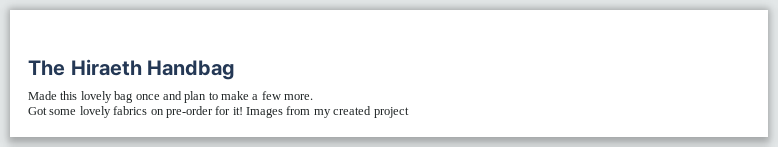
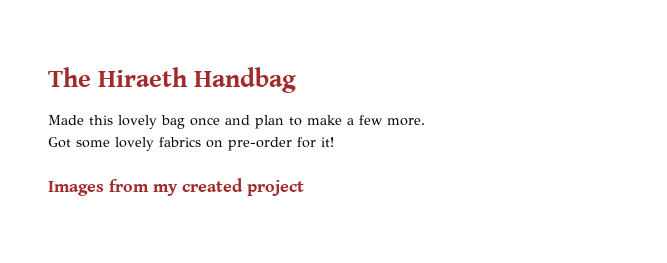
(243, 111) none -> (334, 142) //

